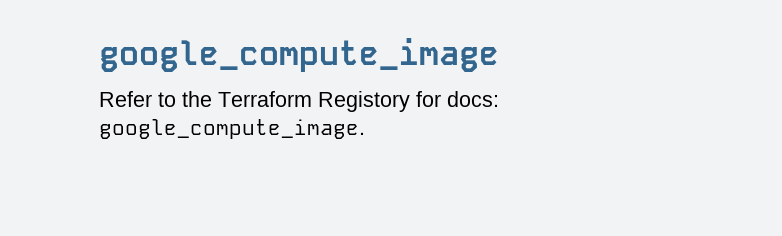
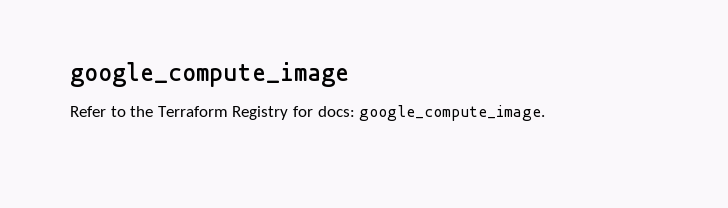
[318,91,410,112] Registory -> [232,106,289,120] Registry

